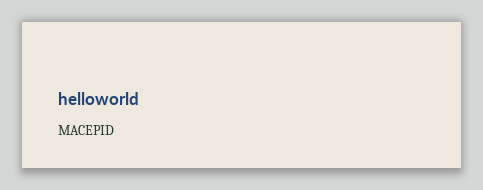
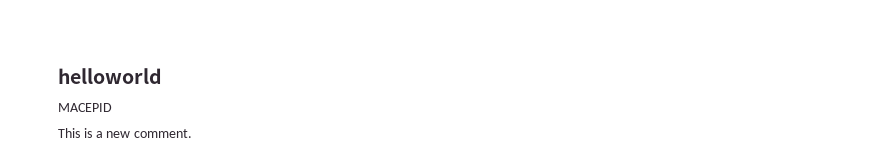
(114, 130) none -> [58,128,193,138] // This is a new comment.

